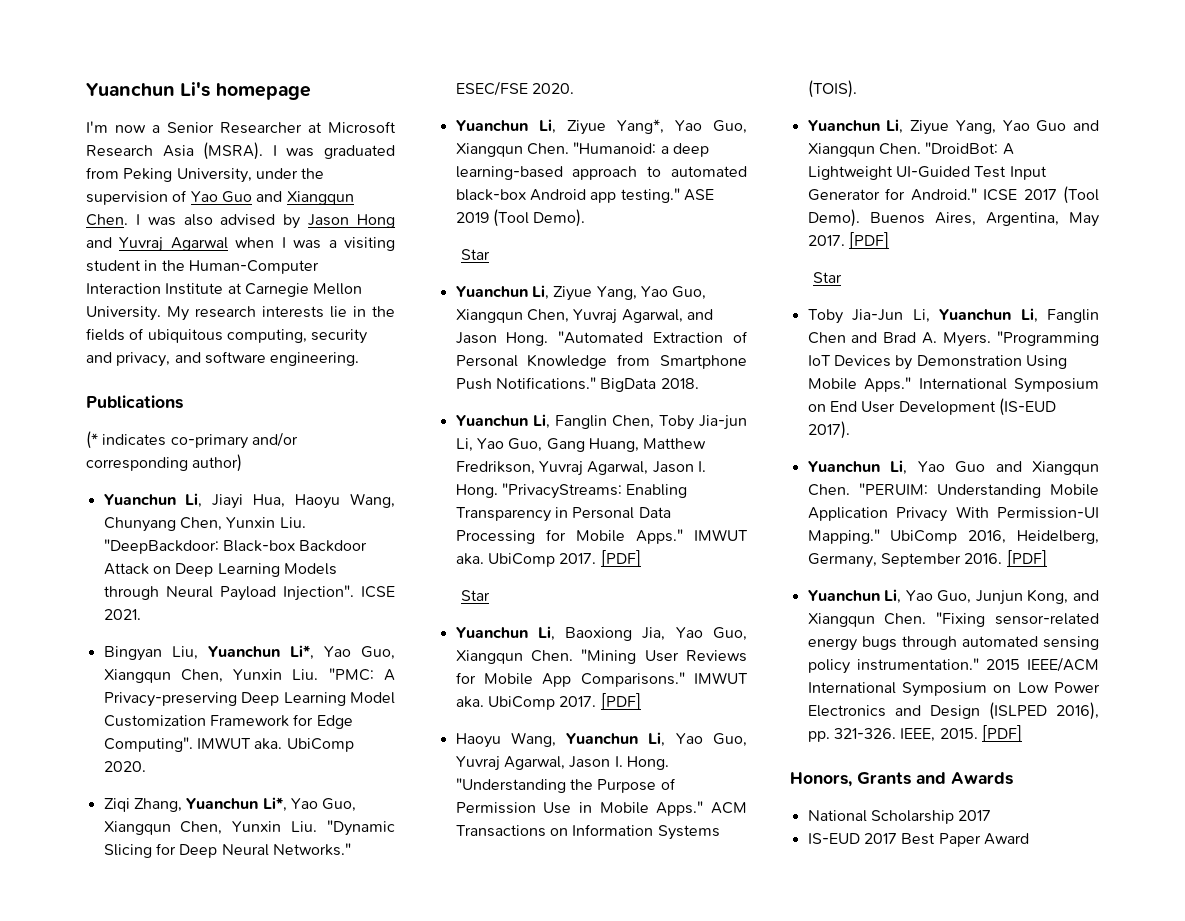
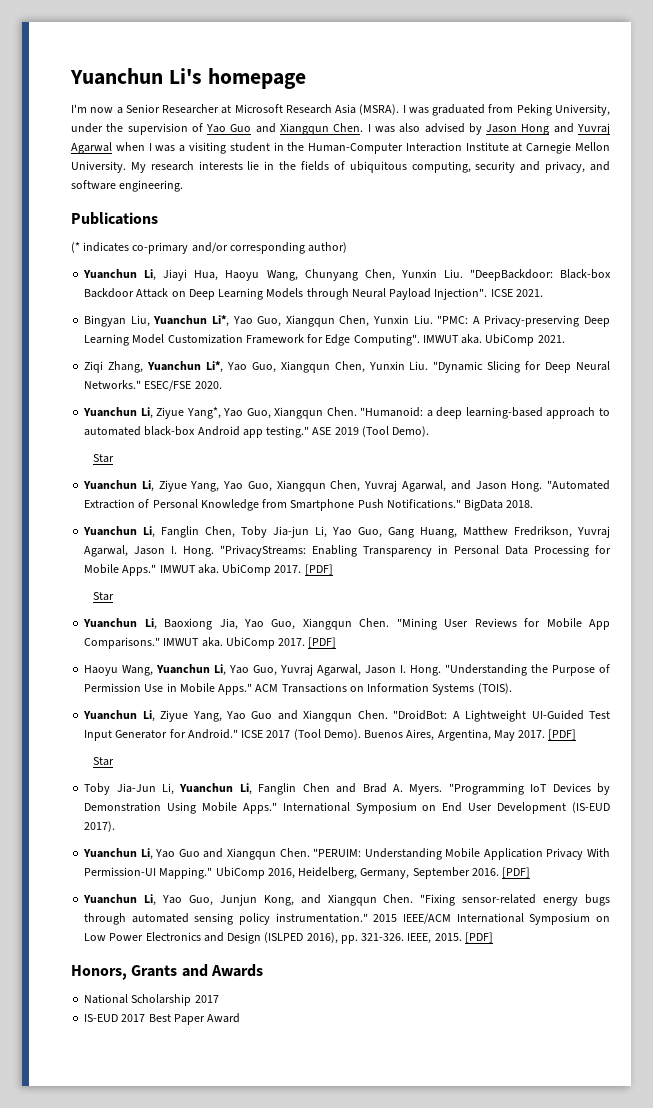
[103,761,146,772] 2020. -> [537,335,565,343] 2021.

